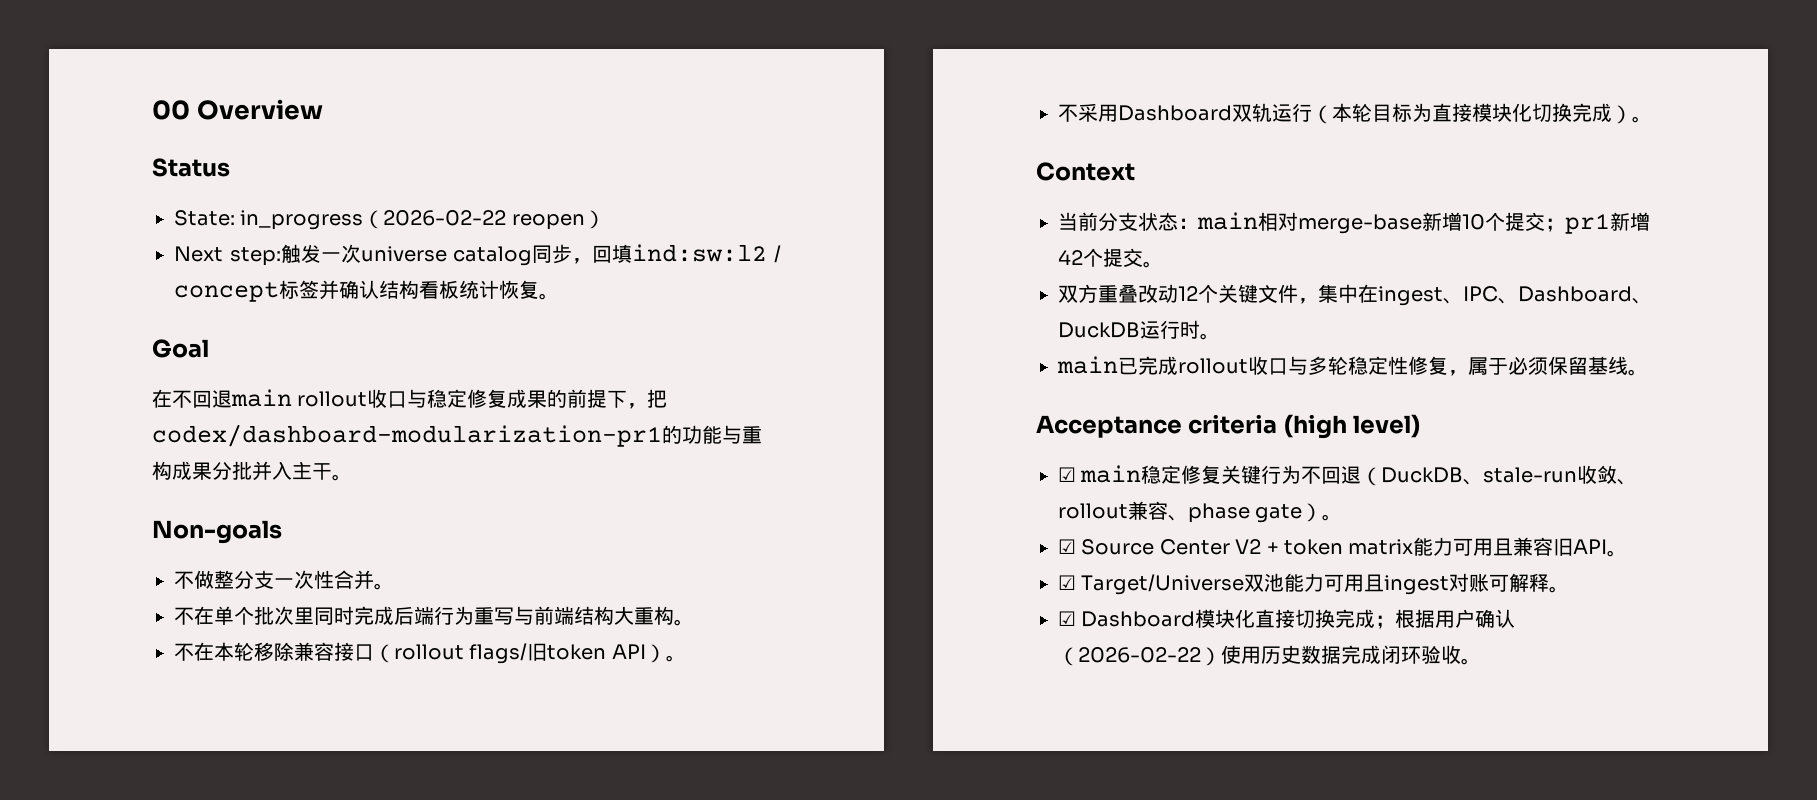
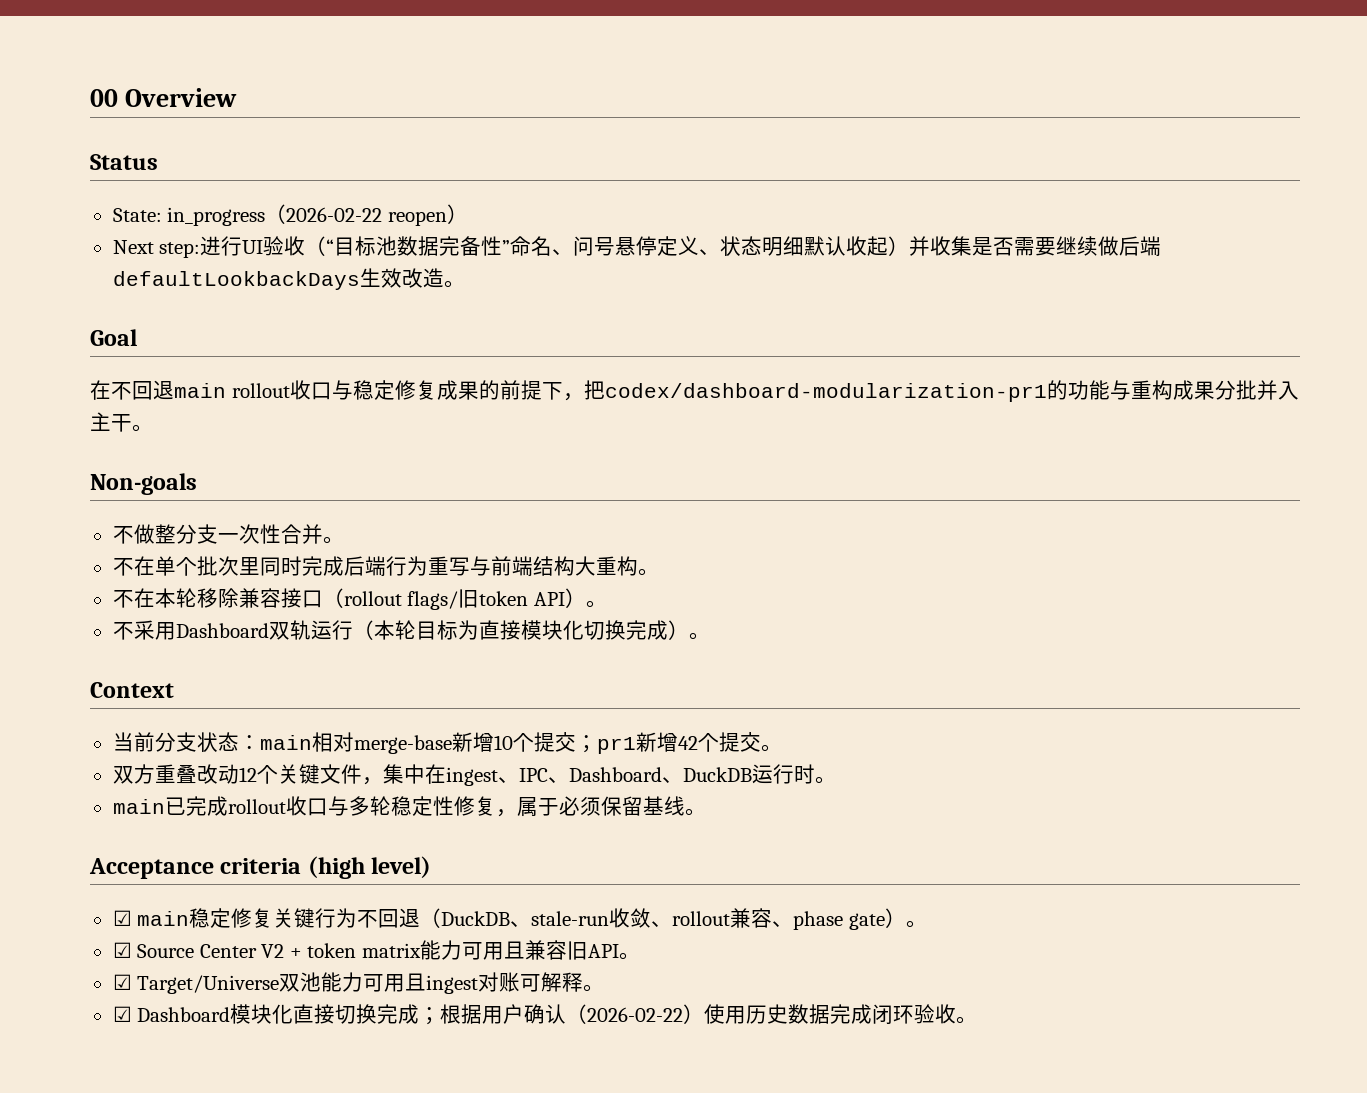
[280,244,781,266] [174,280,539,302] 触发一次universe catalog同步，回填ind:sw:l2 / concept标签并确认结构看板统计恢复 -> [200,236,1162,256] [112,268,444,290] 进行UI验收（“目标池数据完备性”命名、问号悬停定义、状态明细默认收起）并收集是否需要继续做后端defaultLookbackDays生效改造

